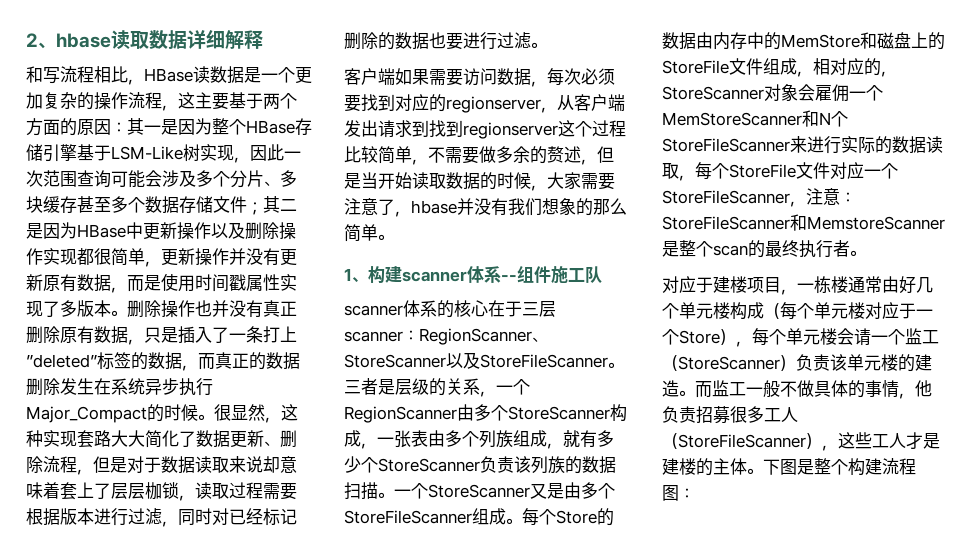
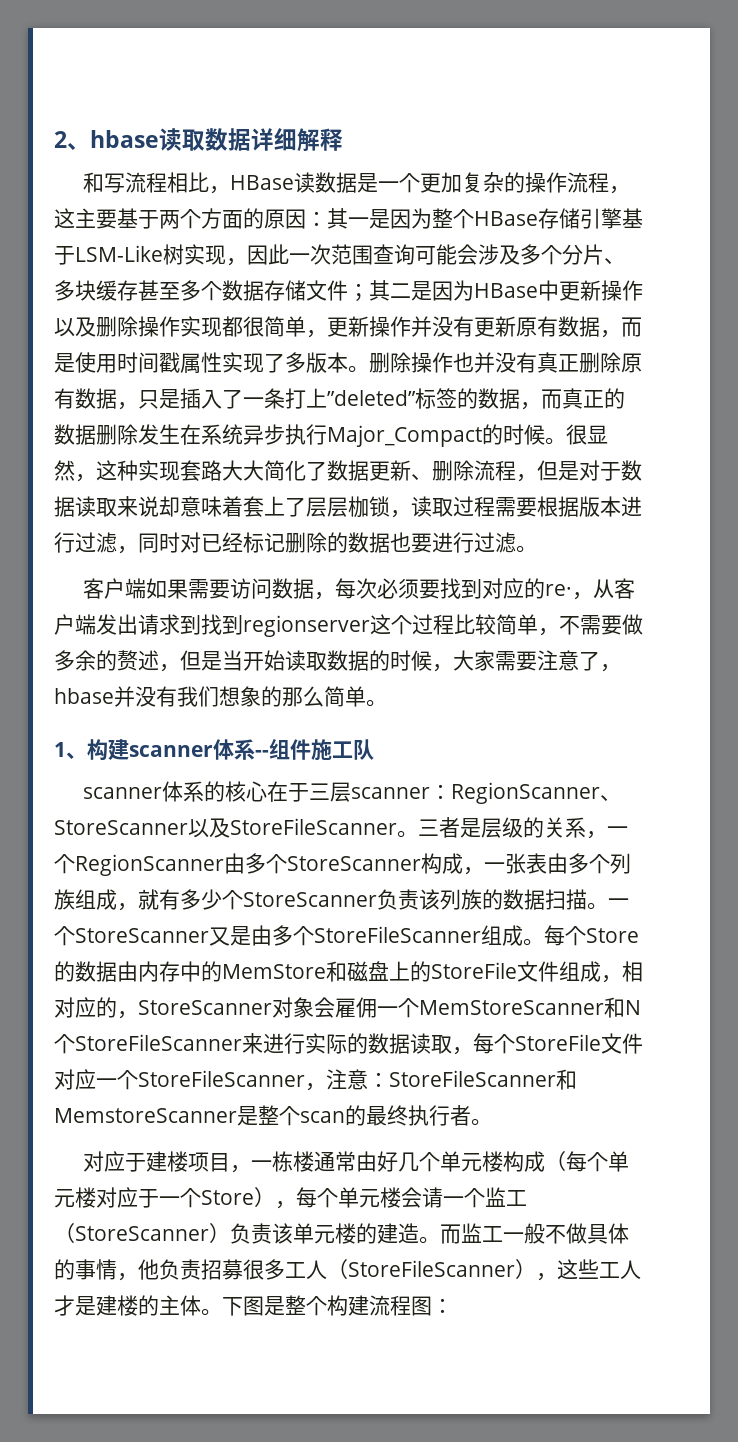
[446,96,541,113] regionserver -> [544,584,572,596] re·

